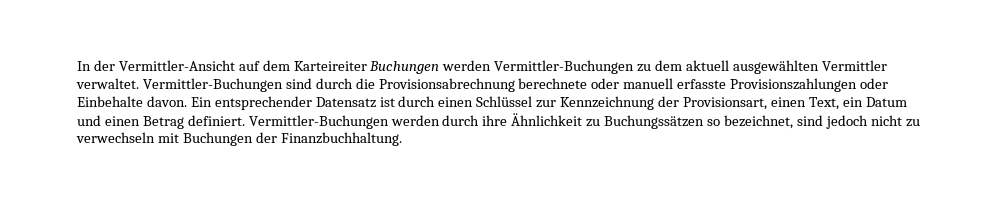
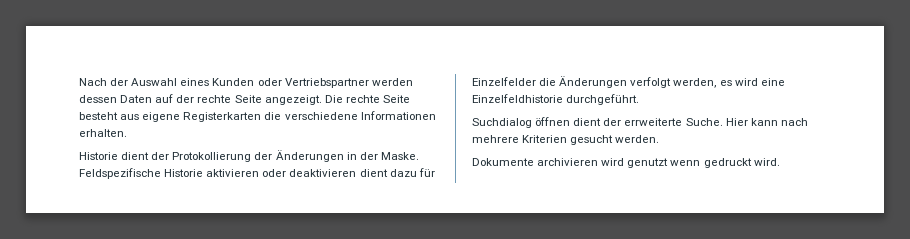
[77,60,887,74] [76,78,889,92] [77,96,907,110] [77,113,920,129] [76,132,402,146] In der Vermittler-Ansicht auf dem Karteireiter Buchungen werden Vermittler-Buchungen zu dem aktuell ausgewählten Vermittler verwaltet. Vermittler-Buchungen sind durch die Provisionsabrechnung berechnete oder manuell erfasste Provisionszahlungen oder Einbehalte davon. Ein entsprechender Datensatz ist durch einen Schlüssel zur Kennzeichnung der Provisionsart, einen Text, ein Datum und einen Betrag definiert. Vermittler-Buchungen werden durch ihre Ähnlichkeit zu Buchungssätzen so bezeichnet, sind jedoch nicht zu verwechseln mit Buchungen der Finanzbuchhaltung. -> [79,78,413,88] [79,94,410,105] [79,111,436,122] [79,129,127,137] [79,150,419,162] [79,168,435,179] [472,76,785,88] [472,94,640,105] [472,117,808,128] [472,135,660,145] [472,158,780,168] Nach der Auswahl eines Kunden oder Vertriebspartner werden dessen Daten auf der rechte Seite angezeigt. Die rechte Seite besteht aus eigene Registerkarten die verschiedene Informationen erhalten. // Historie dient der Protokollierung der Änderungen in der Maske. Feldspezifische Historie aktivieren oder deaktivieren dient dazu für Einzelfelder die Änderungen verfolgt werden, es wird eine Einzelfeldhistorie durchgeführt. // Suchdialog öffnen dient der errweiterte Suche. Hier kann nach mehrere Kriterien gesucht werden. // Dokumente archivieren wird genutzt wenn gedruckt wird.

